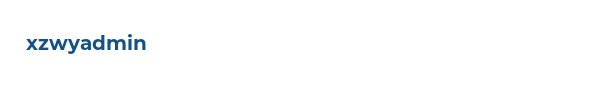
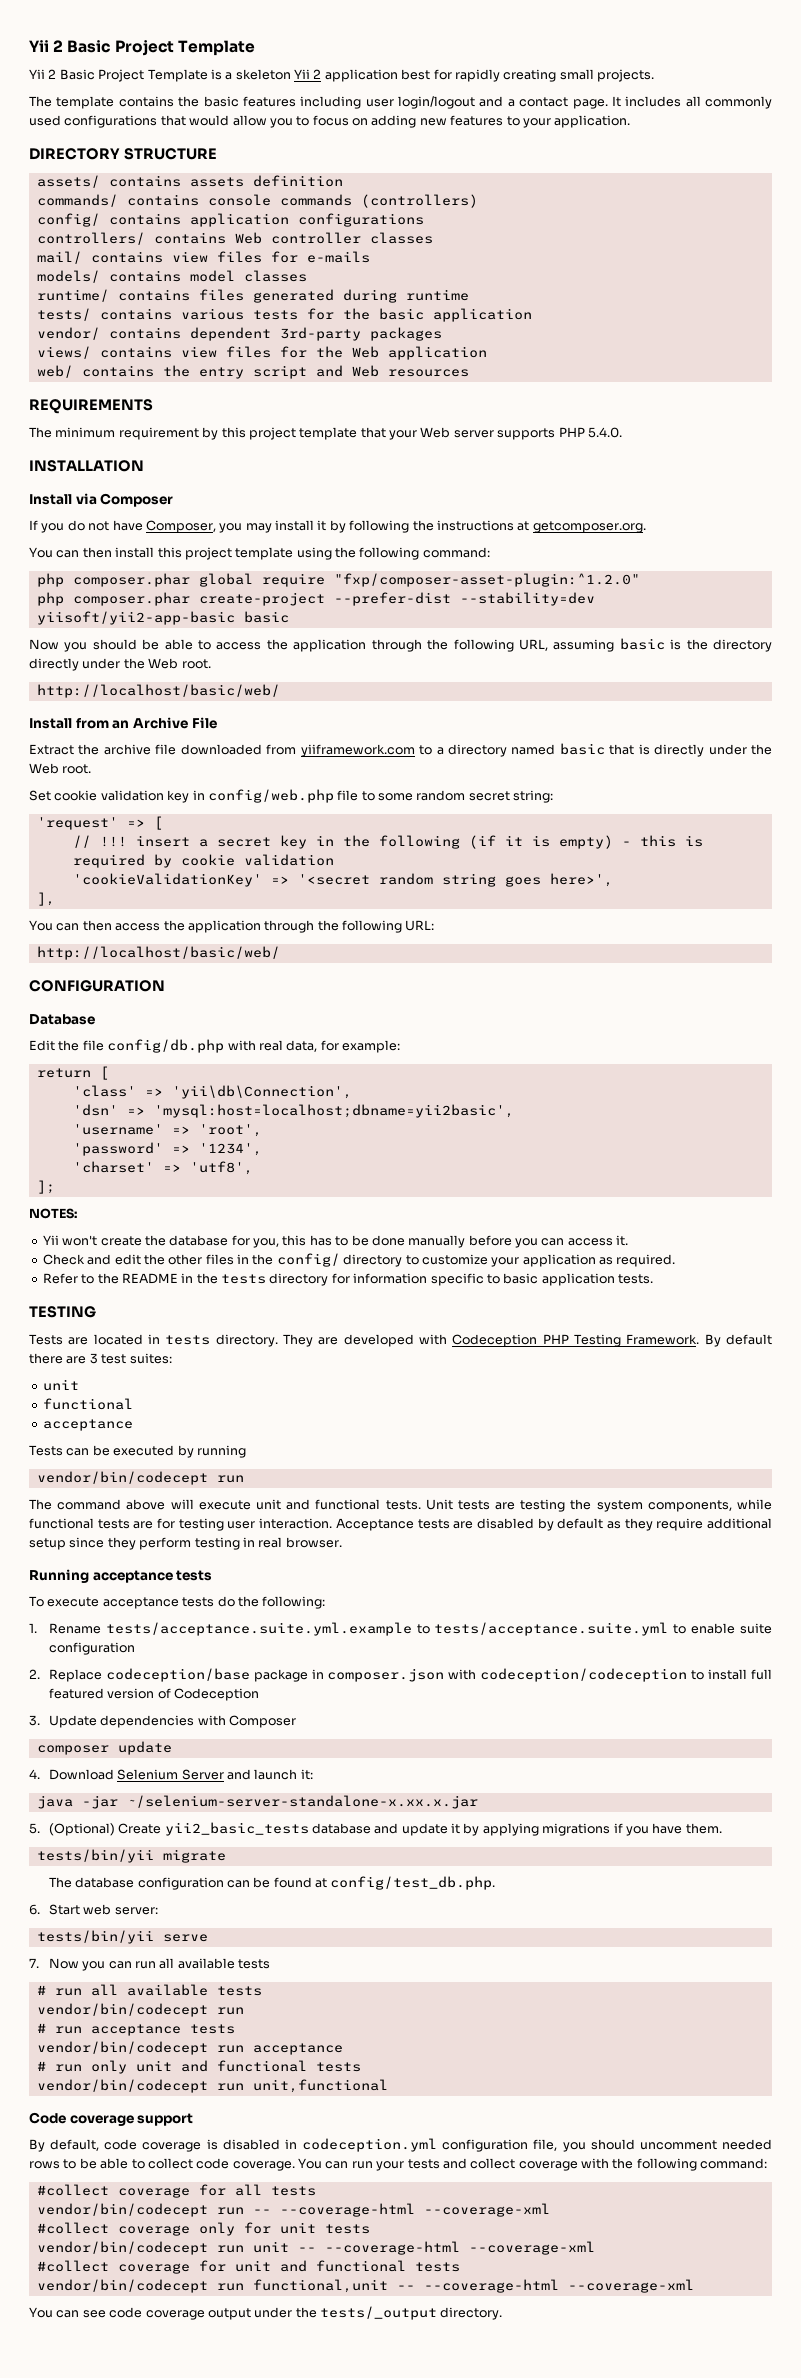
[26,34,147,54] xzwyadmin -> [29,40,255,56] [29,69,654,82] [29,96,772,109] [29,115,631,128] [29,148,217,160] [36,175,343,188] [36,194,478,208] [36,213,424,227] [36,232,433,245] [36,251,370,264] [36,270,307,283] [36,289,469,303] [36,308,532,322] [36,327,442,341] [36,346,487,360] [36,365,469,379] [29,399,153,414] [29,427,622,440] [29,460,144,472] [29,493,174,507] [29,520,646,533] [29,547,490,560] [36,573,640,587] [36,592,595,606] [36,611,289,625] [29,638,772,652] [29,658,211,671] [36,684,280,698] [29,717,217,729] [29,743,772,757] [29,763,92,774] [29,789,554,803] [36,816,163,830] [72,835,703,849] [72,854,334,868] [72,873,613,887] [36,892,55,906] [29,920,435,933] [36,946,280,960] [29,980,165,992] [29,1014,95,1025] [29,1039,400,1053] [36,1066,109,1080] [72,1085,352,1099] [72,1104,514,1118] [72,1124,262,1137] [72,1142,262,1156] [72,1161,253,1175] [36,1180,55,1194] [29,1208,77,1219] [42,1235,629,1248] [42,1253,676,1267] [42,1273,653,1286] [29,1306,96,1318] [29,1334,773,1347] [29,1353,172,1364] [42,1379,79,1391] [42,1398,133,1410] [42,1419,133,1431] [29,1445,246,1458] [36,1471,244,1485] [29,1499,772,1512] [29,1518,772,1531] [29,1537,342,1550] [29,1569,213,1583] [29,1596,326,1609] [29,1622,773,1636] [48,1642,135,1655] [29,1668,773,1682] [48,1688,259,1701] [29,1715,296,1728] [36,1741,172,1755] [29,1769,313,1780] [36,1795,478,1809] [29,1822,722,1836] [36,1849,226,1863] [48,1876,496,1890] [29,1904,158,1915] [36,1930,208,1944] [29,1958,271,1971] [36,1984,262,1996] [36,2003,244,2017] [36,2023,235,2036] [36,2041,343,2055] [36,2060,361,2074] [36,2079,388,2093] [29,2112,194,2126] [29,2138,773,2152] [29,2158,768,2171] [36,2184,316,2198] [36,2203,550,2217] [36,2222,370,2236] [36,2241,595,2255] [36,2260,460,2274] [36,2279,694,2293] [29,2306,503,2320] Yii 2 Basic Project Template // Yii 2 Basic Project Template is a skeleton Yii 2 application best for rapidly creating small projects. // The template contains the basic features including user login/logout and a contact page. It includes all commonly used configurations that would allow you to focus on adding new features to your application. // DIRECTORY STRUCTURE // assets/ contains assets definition // commands/ contains console commands (controllers) // config/ contains application configurations // controllers/ contains Web controller classes // mail/ contains view files for e-mails // models/ contains model classes // runtime/ contains files generated during runtime // tests/ contains various tests for the basic application // vendor/ contains dependent 3rd-party packages // views/ contains view files for the Web application // web/ contains the entry script and Web resources // REQUIREMENTS // The minimum requirement by this project template that your Web server supports PHP 5.4.0. // INSTALLATION // Install via Composer // If you do not have Composer, you may install it by following the instructions at getcomposer.org. // You can then install this project template using the following command: // php composer.phar global require "fxp/composer-asset-plugin:^1.2.0" // php composer.phar create-project --prefer-dist --stability=dev yiisoft/yii2-app-basic basic // Now you should be able to access the application through the following URL, assuming basic is the directory directly under the Web root. // http://localhost/basic/web/ // Install from an Archive File // Extract the archive file downloaded from yiiframework.com to a directory named basic that is directly under the Web root. // Set cookie validation key in config/web.php file to some random secret string: // 'request' => [ // // !!! insert a secret key in the following (if it is empty) - this is required by cookie validation // 'cookieValidationKey' => '<secret random string goes here>', // ], // You can then access the application through the following URL: // http://localhost/basic/web/ // CONFIGURATION // Database // Edit the file config/db.php with real data, for example: // return [ // 'class' => 'yii\db\Connection', // 'dsn' => 'mysql:host=localhost;dbname=yii2basic', // 'username' => 'root', // 'password' => '1234', // 'charset' => 'utf8', // ]; // NOTES: // Yii won't create the database for you, this has to be done manually before you can access it. // Check and edit the other files in the config/ directory to customize your application as required. // Refer to the README in the tests directory for information specific to basic application tests. // TESTING // Tests are located in tests directory. They are developed with Codeception PHP Testing Framework. By default there are 3 test suites: // unit // functional // acceptance // Tests can be executed by running // vendor/bin/codecept run // The command above will execute unit and functional tests. Unit tests are testing the system components, while functional tests are for testing user interaction. Acceptance tests are disabled by default as they require additional setup since they perform testing in real browser. // Running acceptance tests // To execute acceptance tests do the following: // 1. Rename tests/acceptance.suite.yml.example to tests/acceptance.suite.yml to enable suite configuration // 2. Replace codeception/base package in composer.json with codeception/codeception to install full featured version of Codeception // 3. Update dependencies with Composer // composer update // 4. Download Selenium Server and launch it: // java -jar ~/selenium-server-standalone-x.xx.x.jar // 5. (Optional) Create yii2_basic_tests database and update it by applying migrations if you have them. // tests/bin/yii migrate // The database configuration can be found at config/test_db.php. // 6. Start web server: // tests/bin/yii serve // 7. Now you can run all available tests // # run all available tests // vendor/bin/codecept run // # run acceptance tests // vendor/bin/codecept run acceptance // # run only unit and functional tests // vendor/bin/codecept run unit,functional // Code coverage support // By default, code coverage is disabled in codeception.yml configuration file, you should uncomment needed rows to be able to collect code coverage. You can run your tests and collect coverage with the following command: // #collect coverage for all tests // vendor/bin/codecept run -- --coverage-html --coverage-xml // #collect coverage only for unit tests // vendor/bin/codecept run unit -- --coverage-html --coverage-xml // #collect coverage for unit and functional tests // vendor/bin/codecept run functional,unit -- --coverage-html --coverage-xml // You can see code coverage output under the tests/_output directory.

